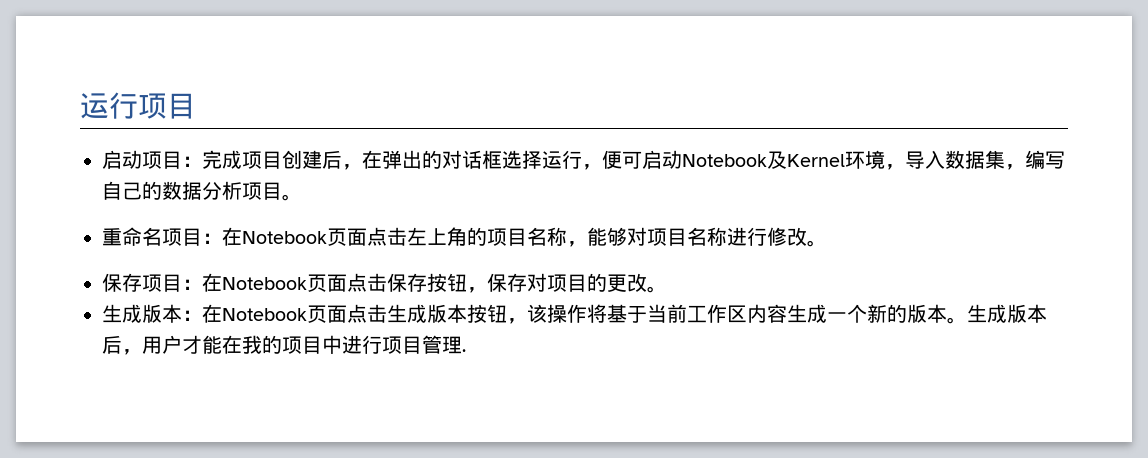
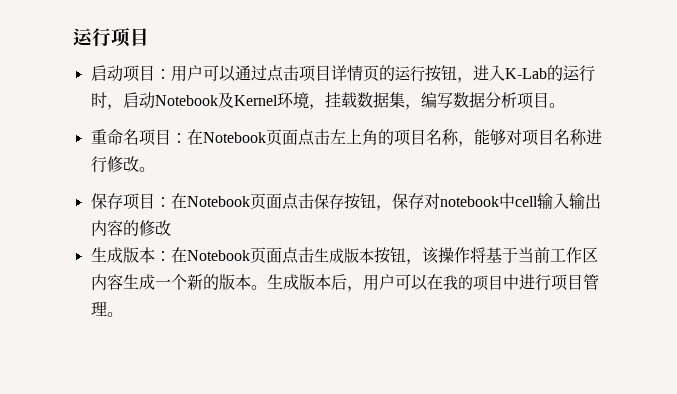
[202,150,642,170] 完成项目创建后，在弹出的对话框选择运行，便可 -> [170,65,595,83] [90,92,123,110] 用户可以通过点击项目详情页的运行按钮，进入K-Lab的运行时，
[905,150,945,169] 导入 -> [324,92,357,108] 挂载
[102,181,162,200] 自己的 -> (453, 100) none
[547,273,667,293] 项目的更改。 -> [439,193,601,209] [90,220,171,236] notebook中cell输入输出内容的修改
[182,335,222,354] 才能 -> [394,274,428,291] 可以
[462,349,466,352] . -> [106,312,123,317] 。

